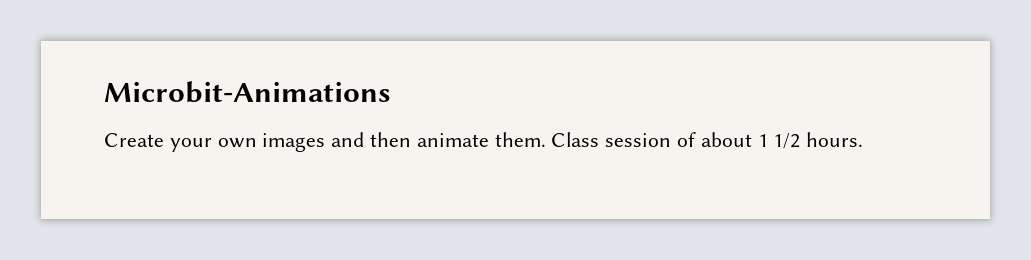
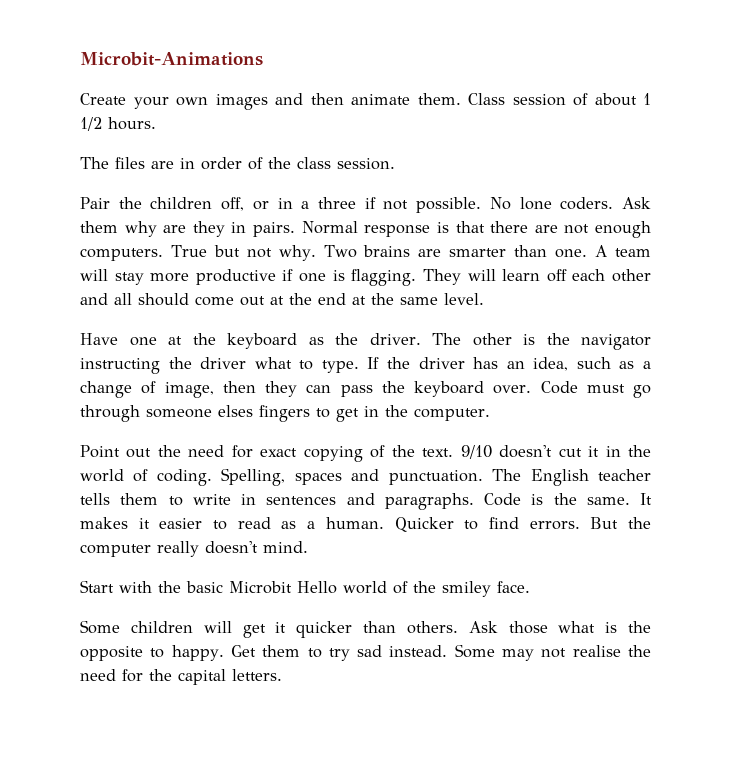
(864, 139) none -> [80,157,395,170] [80,197,652,213] [80,221,652,238] [80,245,651,261] [80,269,652,286] [80,293,484,306] [80,333,651,350] [80,357,651,374] [80,381,651,398] [80,405,490,422] [80,445,651,462] [80,468,652,486] [80,493,652,510] [80,517,651,532] [80,541,308,557] [80,580,530,597] [80,620,651,638] [80,644,651,661] [80,669,282,685] // The files are in order of the class session. // Pair the children off, or in a three if not possible. No lone coders. Ask them why are they in pairs. Normal response is that there are not enough computers. True but not why. Two brains are smarter than one. A team will stay more productive if one is flagging. They will learn off each other and all should come out at the end at the same level. // Have one at the keyboard as the driver. The other is the navigator instructing the driver what to type. If the driver has an idea, such as a change of image, then they can pass the keyboard over. Code must go through someone elses fingers to get in the computer. // Point out the need for exact copying of the text. 9/10 doesn't cut it in the world of coding. Spelling, spaces and punctuation. The English teacher tells them to write in sentences and paragraphs. Code is the same. It makes it easier to read as a human. Quicker to find errors. But the computer really doesn't mind. // Start with the basic Microbit Hello world of the smiley face. // Some children will get it quicker than others. Ask those what is the opposite to happy. Get them to try sad instead. Some may not realise the need for the capital letters.

